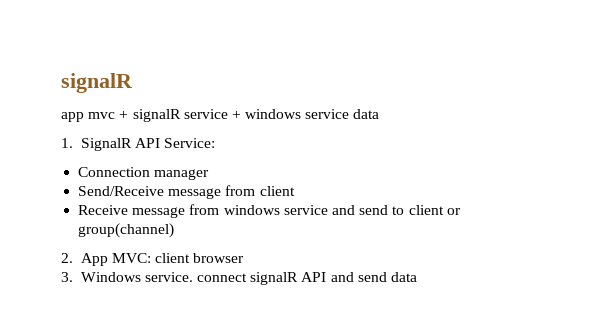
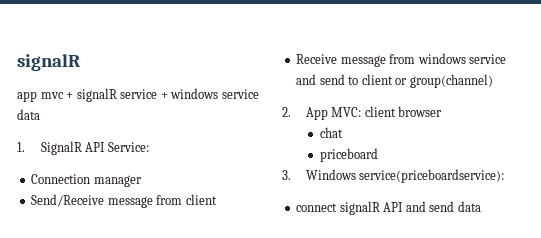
(245, 258) none -> [320,127,344,138] [320,148,379,162] // chat // priceboard
[144,272,193,282] service. -> [359,169,505,183] service(priceboardservice): //

